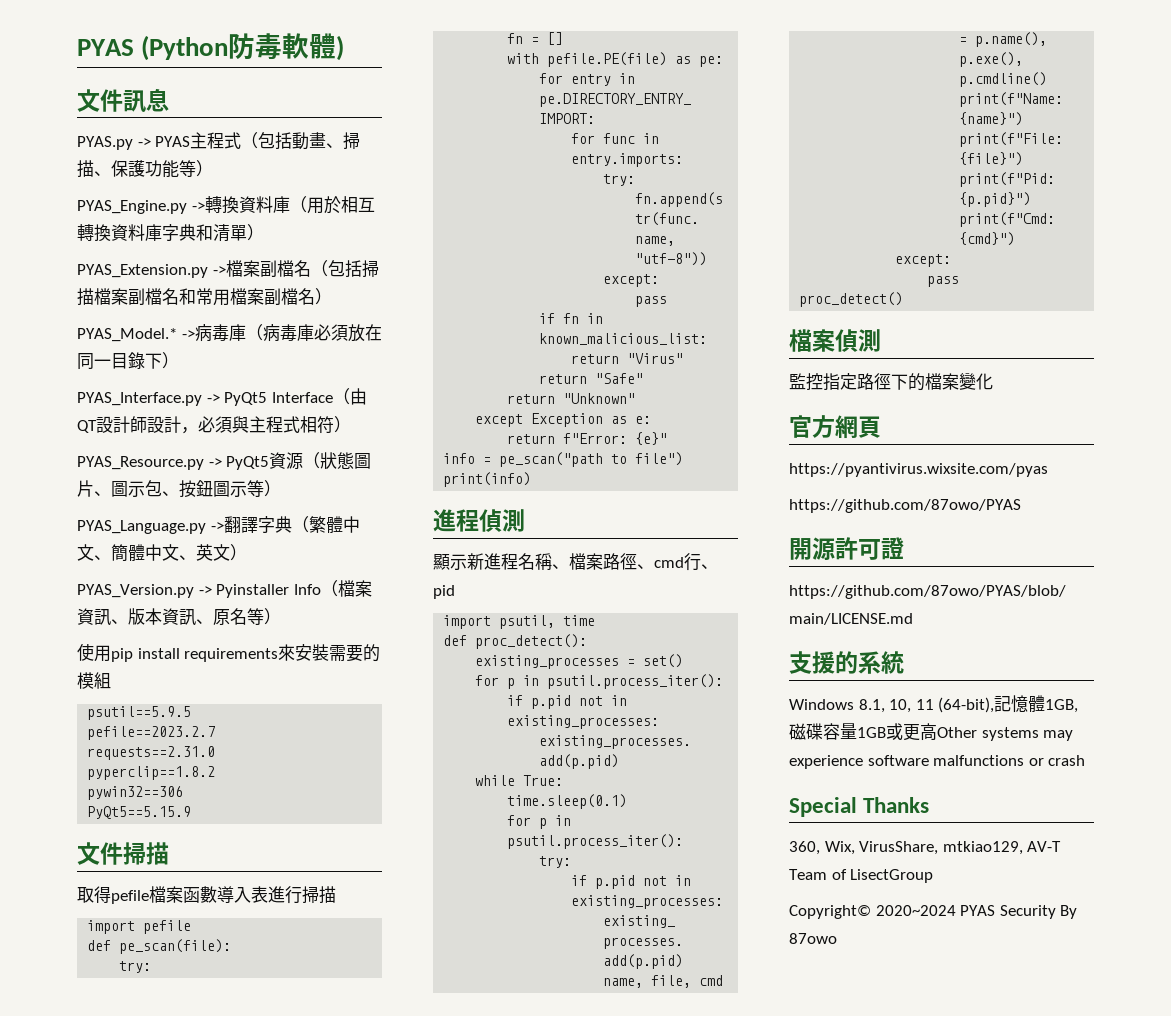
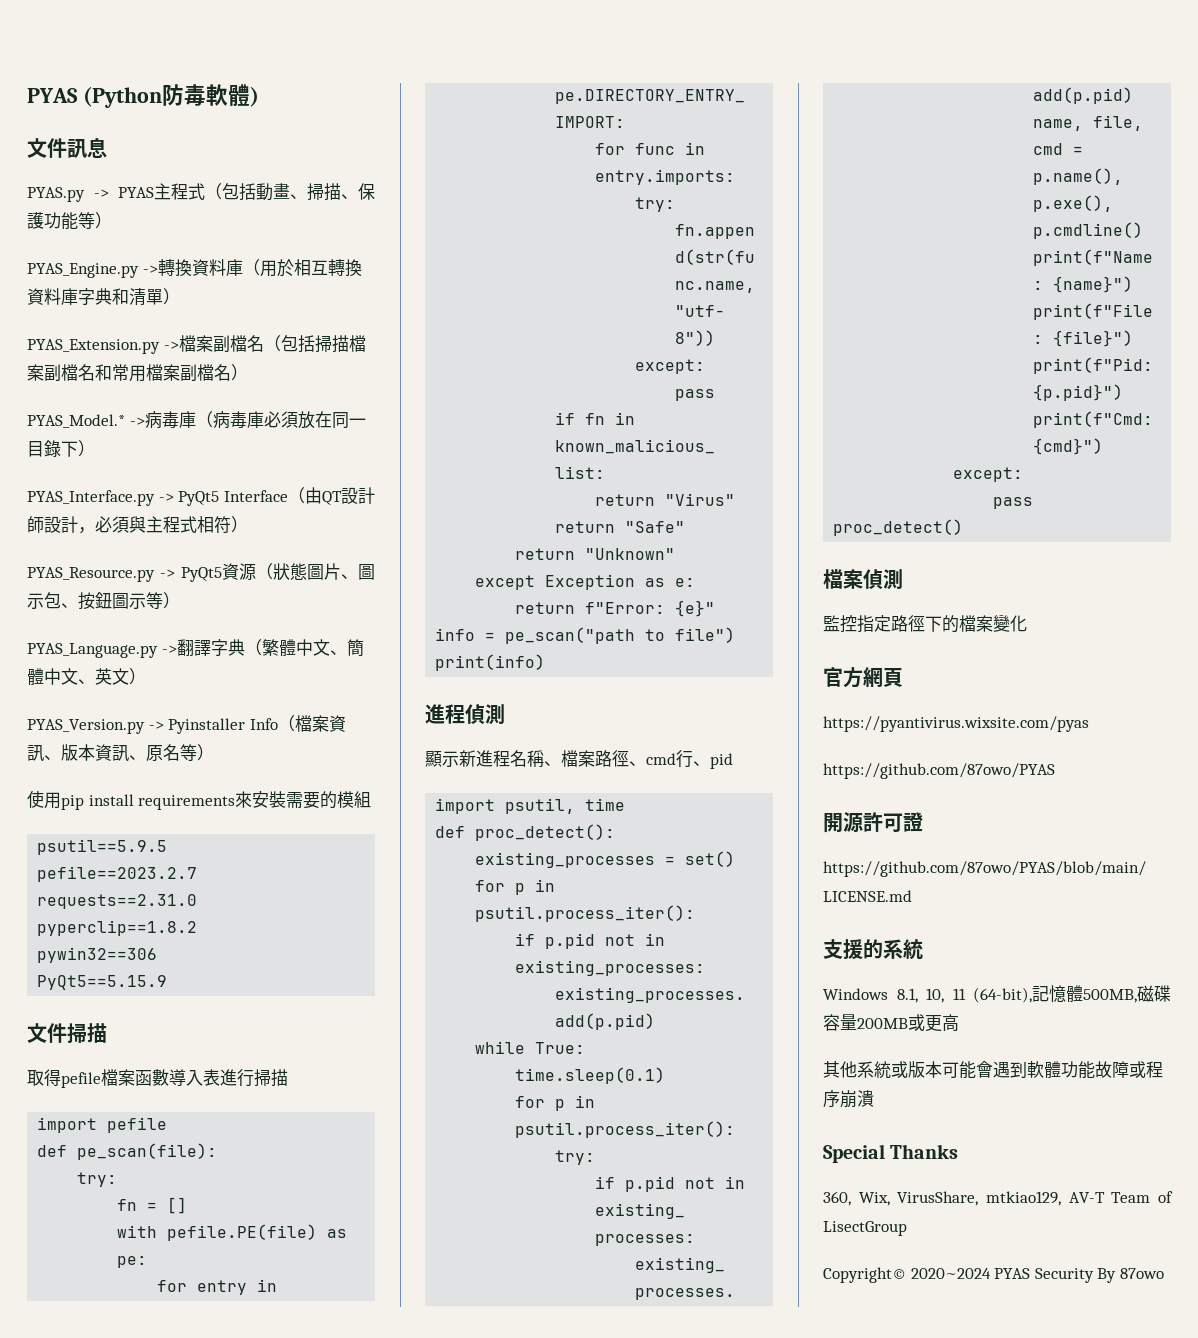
[1045,699,1079,713] 1GB, -> [1083,989,1137,1003] 500MB,
[857,727,886,738] 1GB -> [857,1018,908,1029] 200MB
[937,727,1074,741] [789,755,1086,769] Other systems may experience software malfunctions or crash -> [823,1061,1163,1079] [823,1090,874,1108] // 其他系統或版本可能會遇到軟體功能故障或程序崩潰

